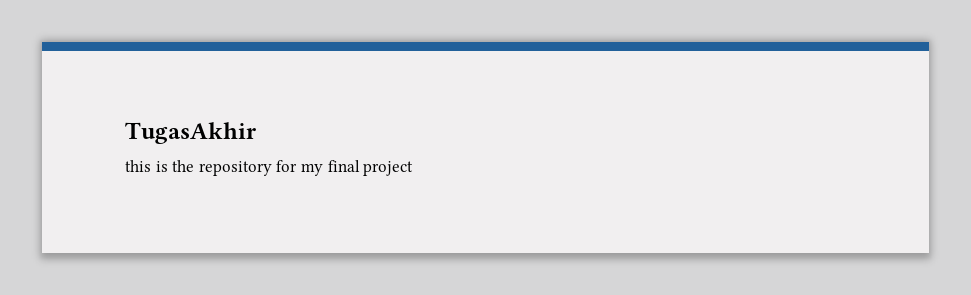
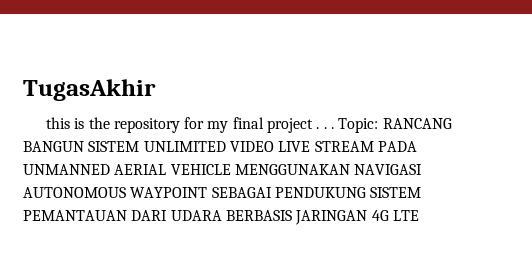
(414, 168) none -> [316,118,452,133] [23,141,417,152] [23,164,423,175] [23,187,422,198] [23,210,419,225] . . . Topic: RANCANG BANGUN SISTEM UNLIMITED VIDEO LIVE STREAM PADA UNMANNED AERIAL VEHICLE MENGGUNAKAN NAVIGASI AUTONOMOUS WAYPOINT SEBAGAI PENDUKUNG SISTEM PEMANTAUAN DARI UDARA BERBASIS JARINGAN 4G LTE

